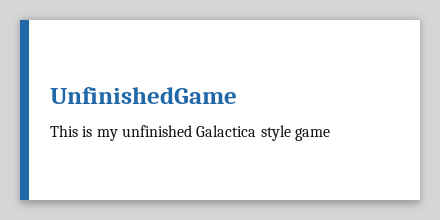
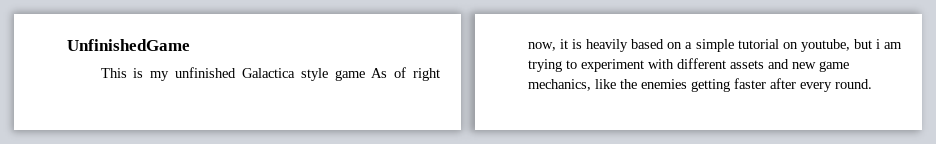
(330, 134) none -> [371,67,440,81] [528,39,902,52] [528,58,849,72] [528,78,872,92] As of right now, it is heavily based on a simple tutorial on youtube, but i am trying to experiment with different assets and new game mechanics, like the enemies getting faster after every round.

